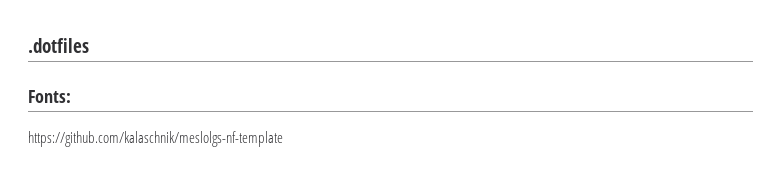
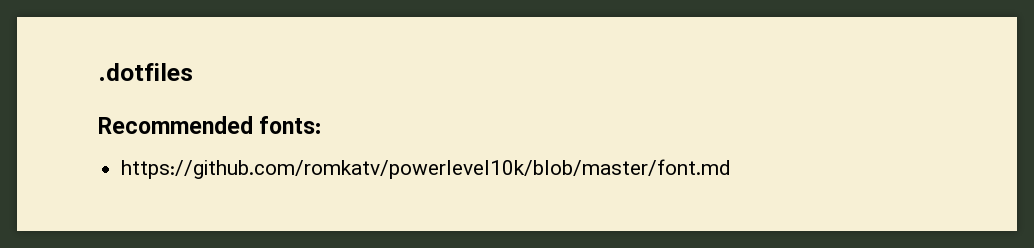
[28,90,71,103] [28,131,283,147] Fonts: // https://github.com/kalaschnik/meslolgs-nf-template -> [98,116,322,134] [121,159,732,179] Recommended fonts: // https://github.com/romkatv/powerlevel10k/blob/master/font.md

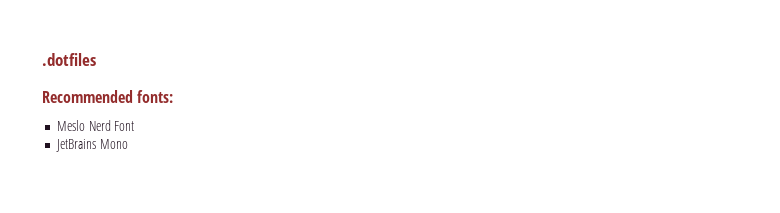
[121,159,732,179] https://github.com/romkatv/powerlevel10k/blob/master/font.md -> [56,120,135,131] [55,139,128,152] Meslo Nerd Font // JetBrains Mono

